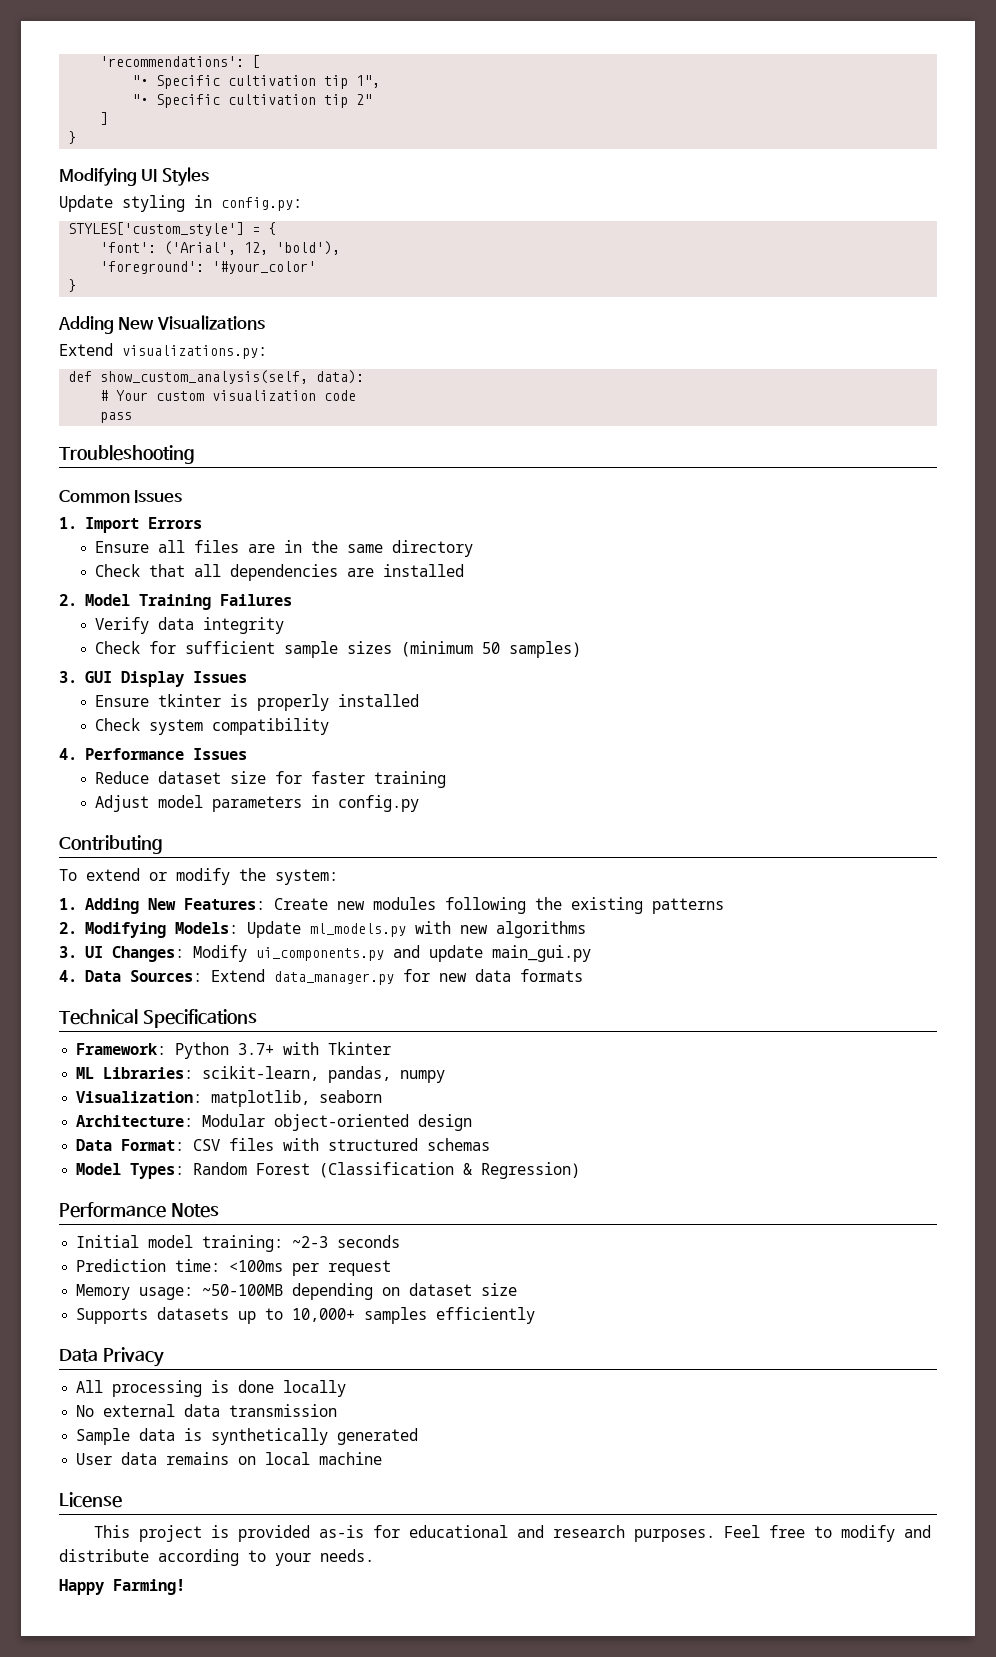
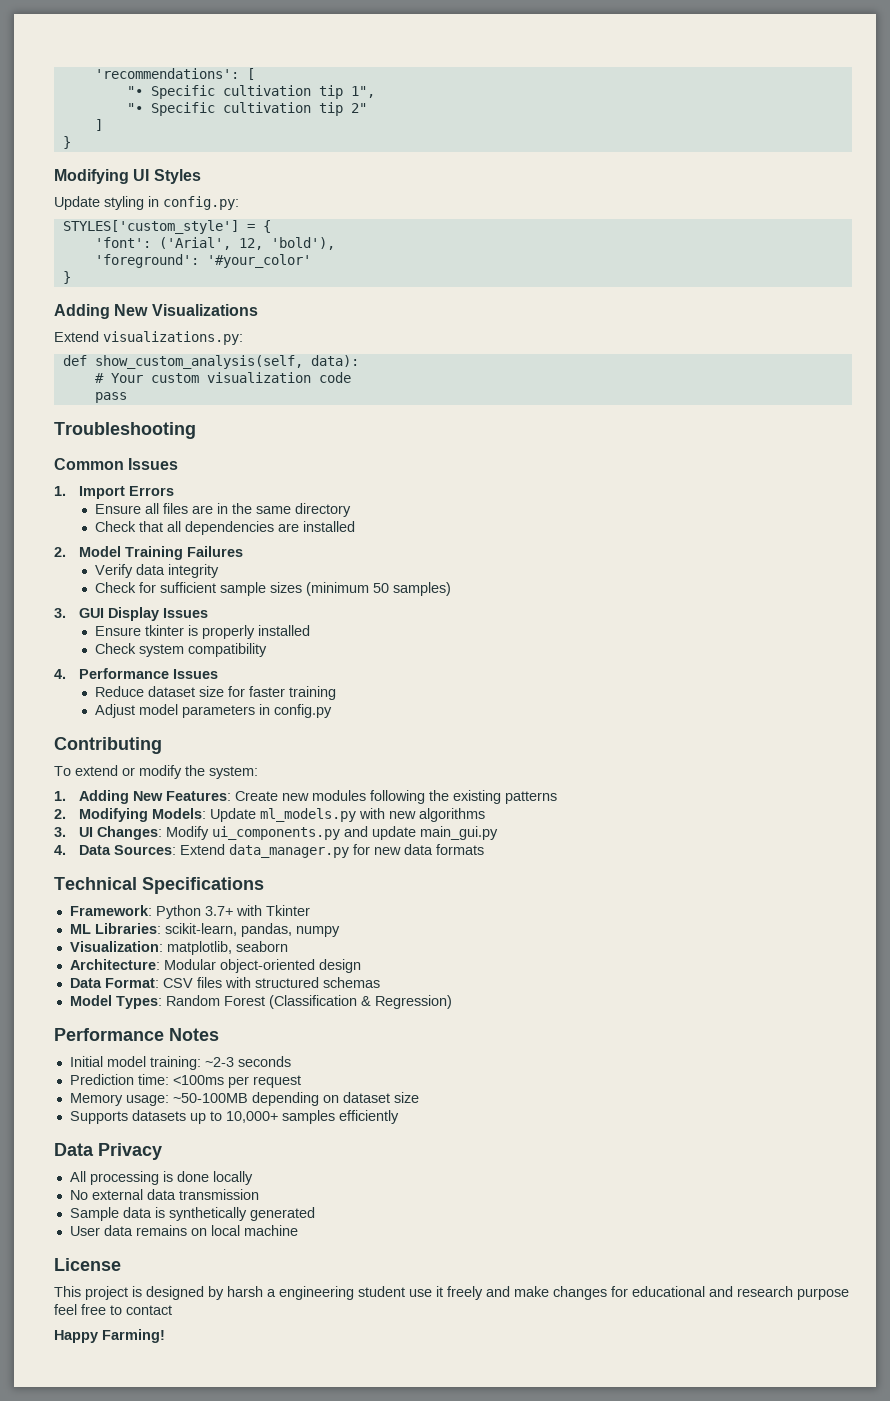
[238,1525,932,1542] [59,1549,374,1566] provided as-is for educational and research purposes. Feel free to modify and distribute according to your needs. -> [146,1286,849,1300] [54,1304,172,1315] designed by harsh a engineering student use it freely and make changes for educational and research purpose feel free to contact

